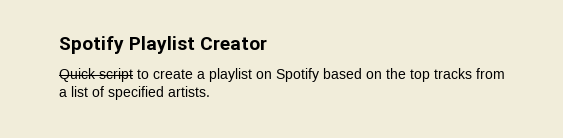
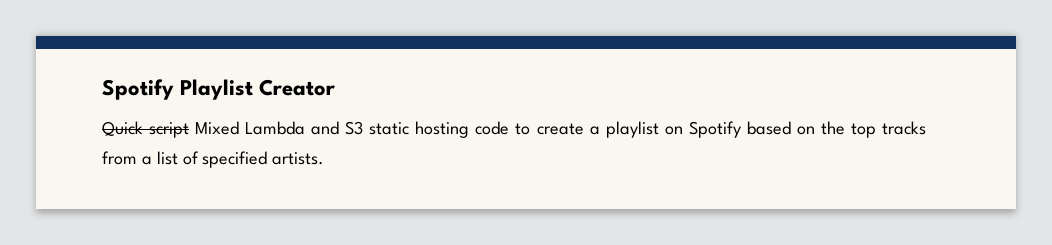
(133, 75) none -> [195,121,510,138] Mixed Lambda and S3 static hosting code

